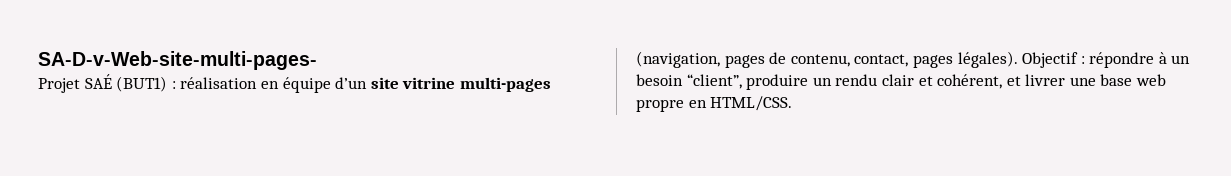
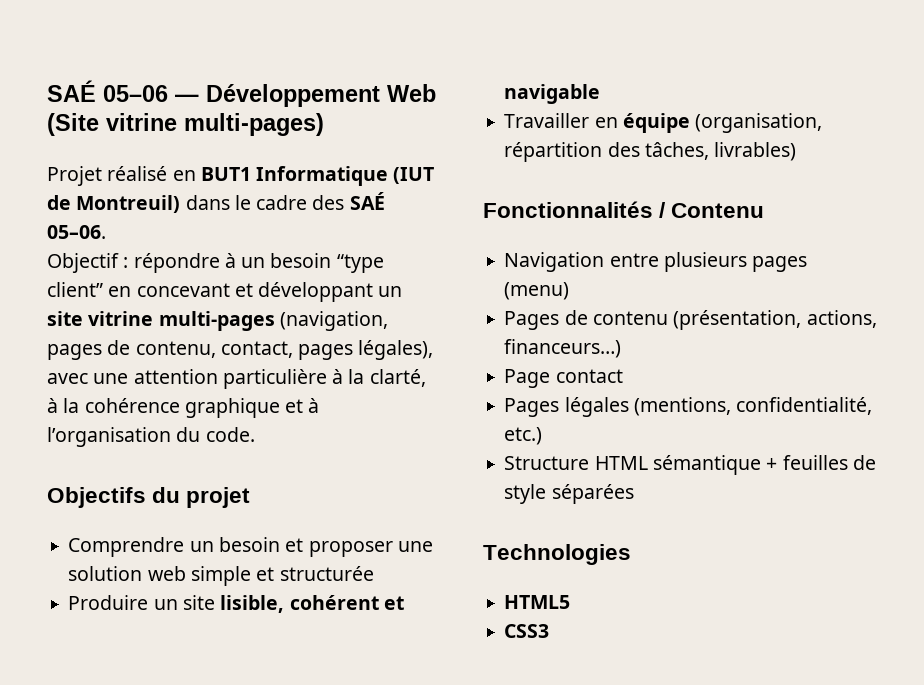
[38,51,317,70] [38,74,368,93] SA-D-v-Web-site-multi-pages- // Projet SAÉ (BUT1) : réalisation en équipe d’un -> [47,80,436,107] [47,113,324,136] [47,166,435,186] [47,192,385,213] [47,225,106,239] [47,253,384,273] [47,282,403,302] SAÉ 05–06 — Développement Web (Site vitrine multi-pages) // Projet réalisé en BUT1 Informatique (IUT de Montreuil) dans le cadre des SAÉ 05–06. // Objectif : répondre à un besoin “type client” en concevant et développant un
[957,51,1191,68] [636,74,1167,90] [636,96,793,112] légales). Objectif : répondre à un besoin “client”, produire un rendu clair et cohérent, et livrer une base web propre en HTML/CSS. -> [358,340,434,360] [47,369,426,389] [47,398,320,418] [47,427,255,447] [47,487,251,508] [68,537,433,557] [68,566,374,586] [68,595,404,613] [504,84,601,104] [504,113,823,133] [504,142,797,162] [483,201,765,218] [504,252,808,272] [504,282,570,300] [504,310,877,330] [504,339,622,358] [504,369,623,388] [504,397,873,417] [504,427,543,445] [504,455,876,475] [504,484,634,504] [483,544,631,565] [504,595,571,609] [504,624,550,638] légales), avec une attention particulière à la clarté, à la cohérence graphique et à l’organisation du code. // Objectifs du projet // Comprendre un besoin et proposer une solution web simple et structurée // Produire un site lisible, cohérent et navigable // Travailler en équipe (organisation, répartition des tâches, livrables) // Fonctionnalités / Contenu // Navigation entre plusieurs pages (menu) // Pages de contenu (présentation, actions, financeurs…) // Page contact // Pages légales (mentions, confidentialité, etc.) // Structure HTML sémantique + feuilles de style séparées // Technologies // HTML5 // CSS3

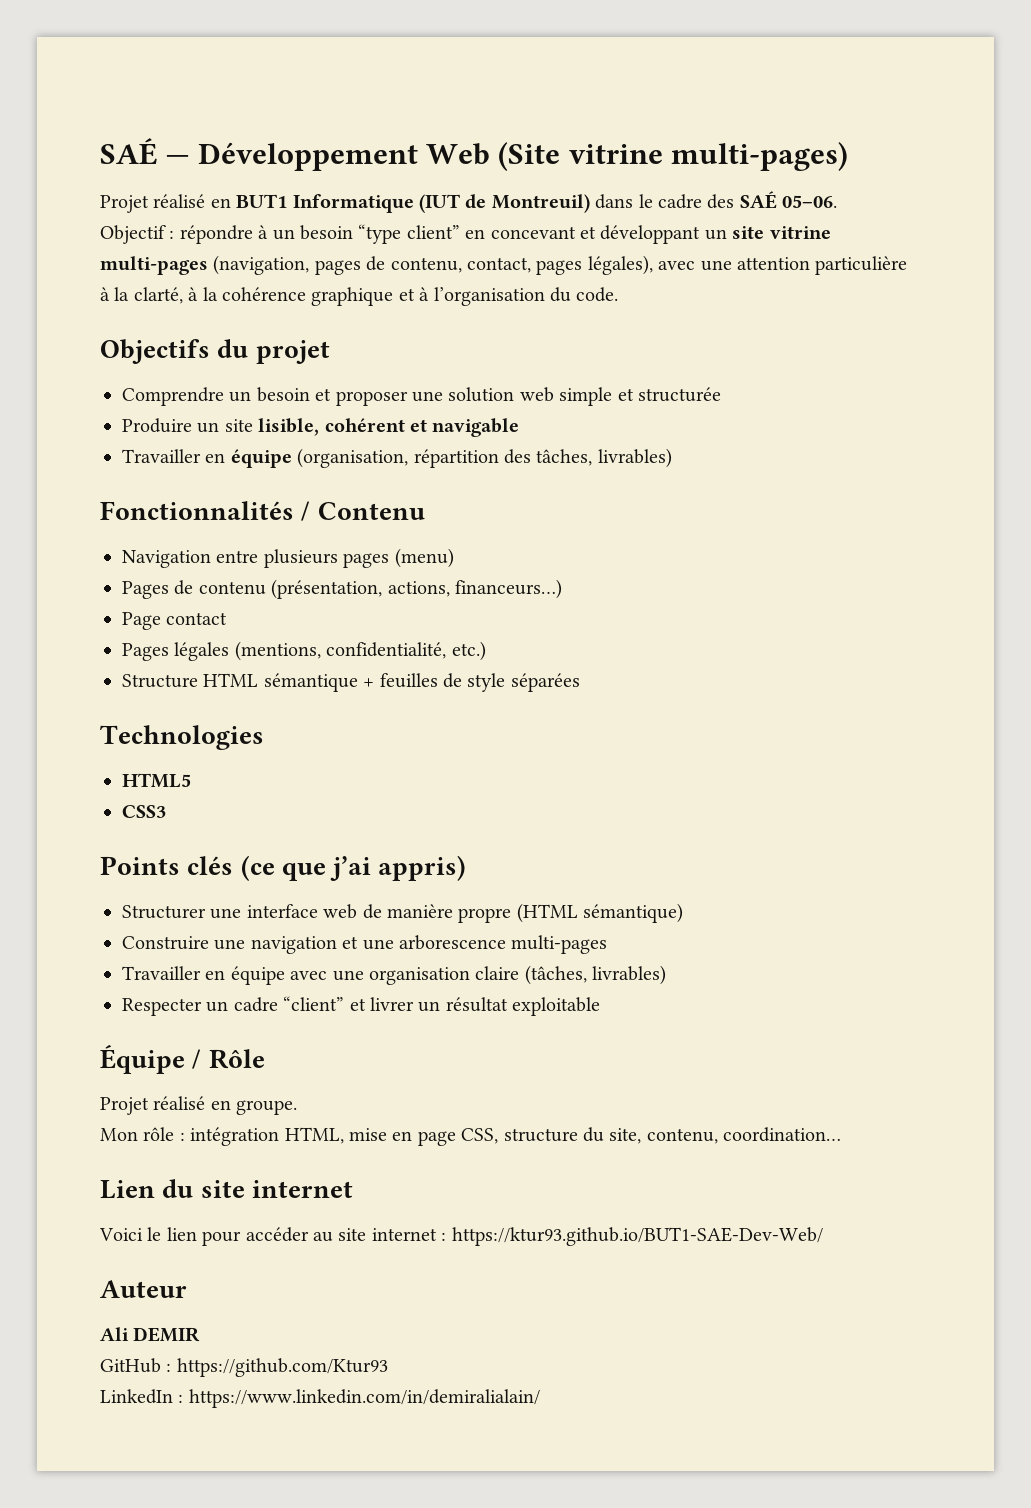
[47,80,168,102] SAÉ 05–06 -> [100,138,158,165] SAÉ
(550, 631) none -> [100,855,467,881] [122,903,684,923] [122,935,608,954] [122,965,667,985] [122,996,601,1016] [100,1044,265,1074] [100,1096,298,1115] [100,1127,842,1146] [100,1179,353,1199] [99,1227,823,1246] [100,1280,187,1298] [100,1327,201,1342] [100,1358,388,1377] [100,1389,540,1408] // Points clés (ce que j’ai appris) // Structurer une interface web de manière propre (HTML sémantique) // Construire une navigation et une arborescence multi-pages // Travailler en équipe avec une organisation claire (tâches, livrables) // Respecter un cadre “client” et livrer un résultat exploitable // Équipe / Rôle // Projet réalisé en groupe. // Mon rôle : intégration HTML, mise en page CSS, structure du site, contenu, coordination… // Lien du site internet // Voici le lien pour accéder au site internet : https://ktur93.github.io/BUT1-SAE-Dev-Web/ // Auteur // Ali DEMIR // GitHub : https://github.com/Ktur93 // LinkedIn : https://www.linkedin.com/in/demiralialain/

